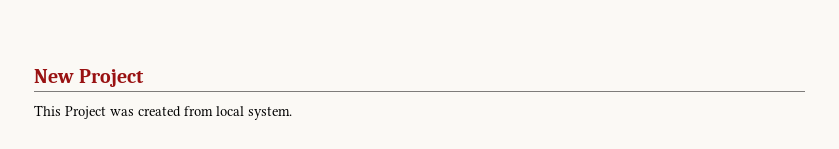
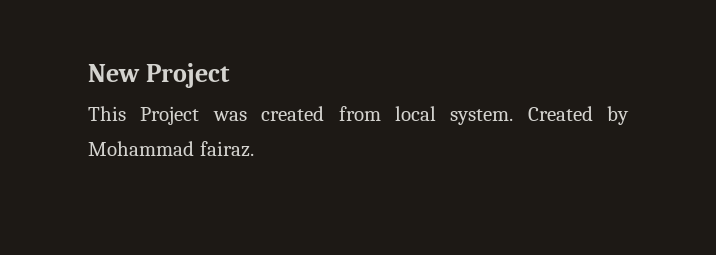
(292, 113) none -> [527,106,629,125] [88,141,254,157] Created by Mohammad fairaz.

